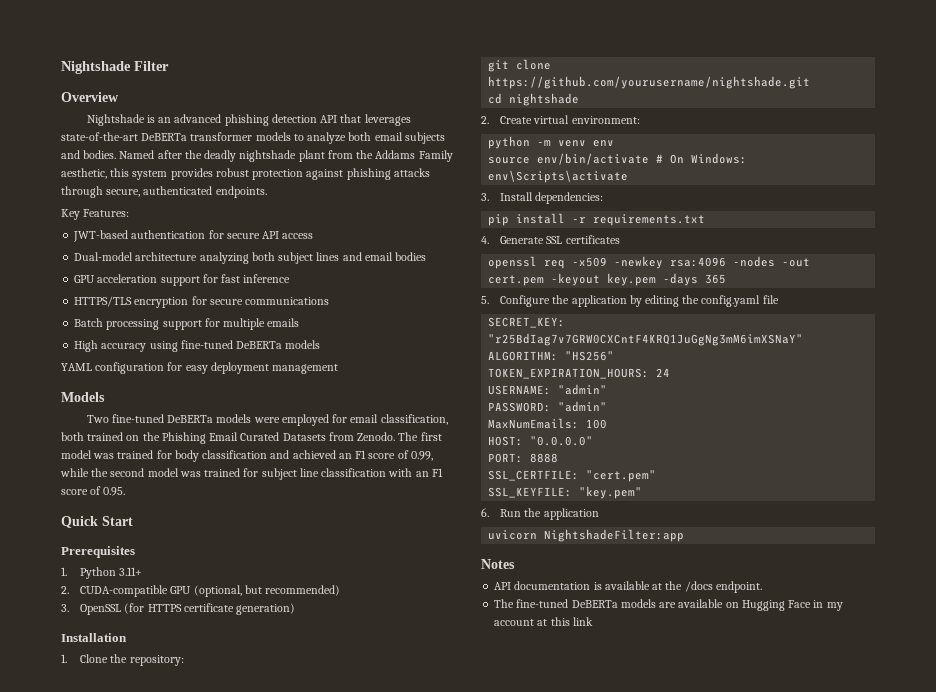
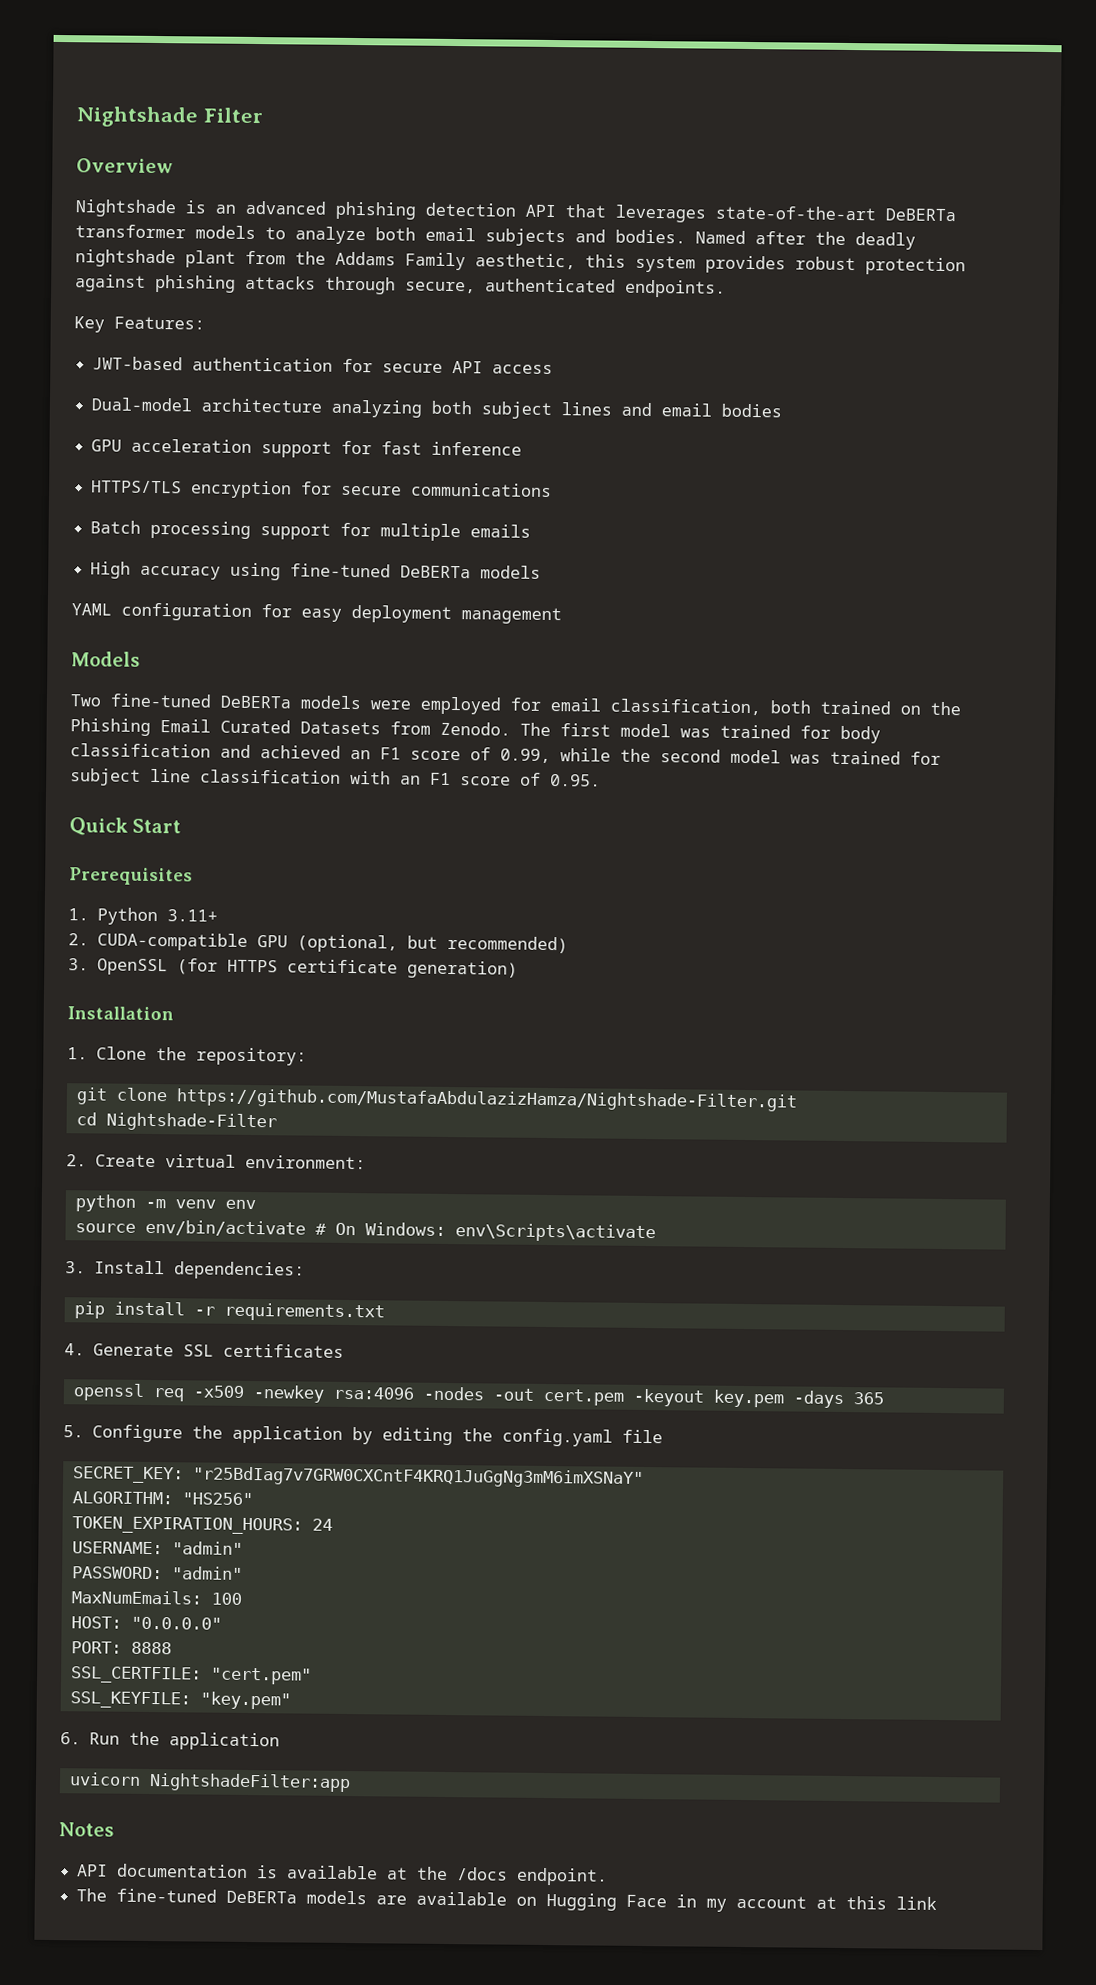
[488,76,811,89] https://github.com/yourusername/nightshade.git -> [175,1088,797,1112] https://github.com/MustafaAbdulazizHamza/Nightshade-Filter.git
[509,93,580,106] nightshade -> [105,1112,277,1132] Nightshade-Filter

